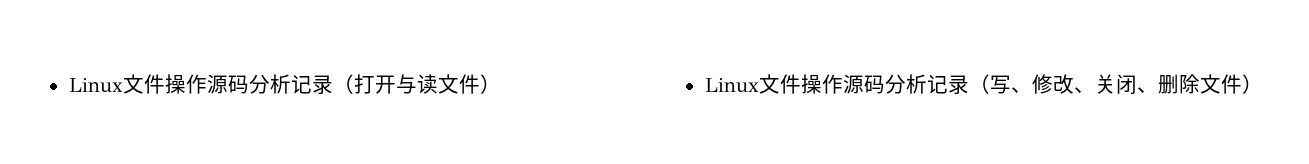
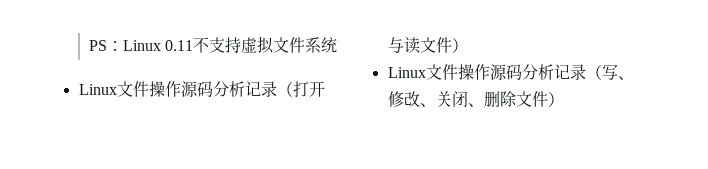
(68, 85) none -> [89,36,338,54] PS：Linux 0.11不支持虚拟文件系统 //

